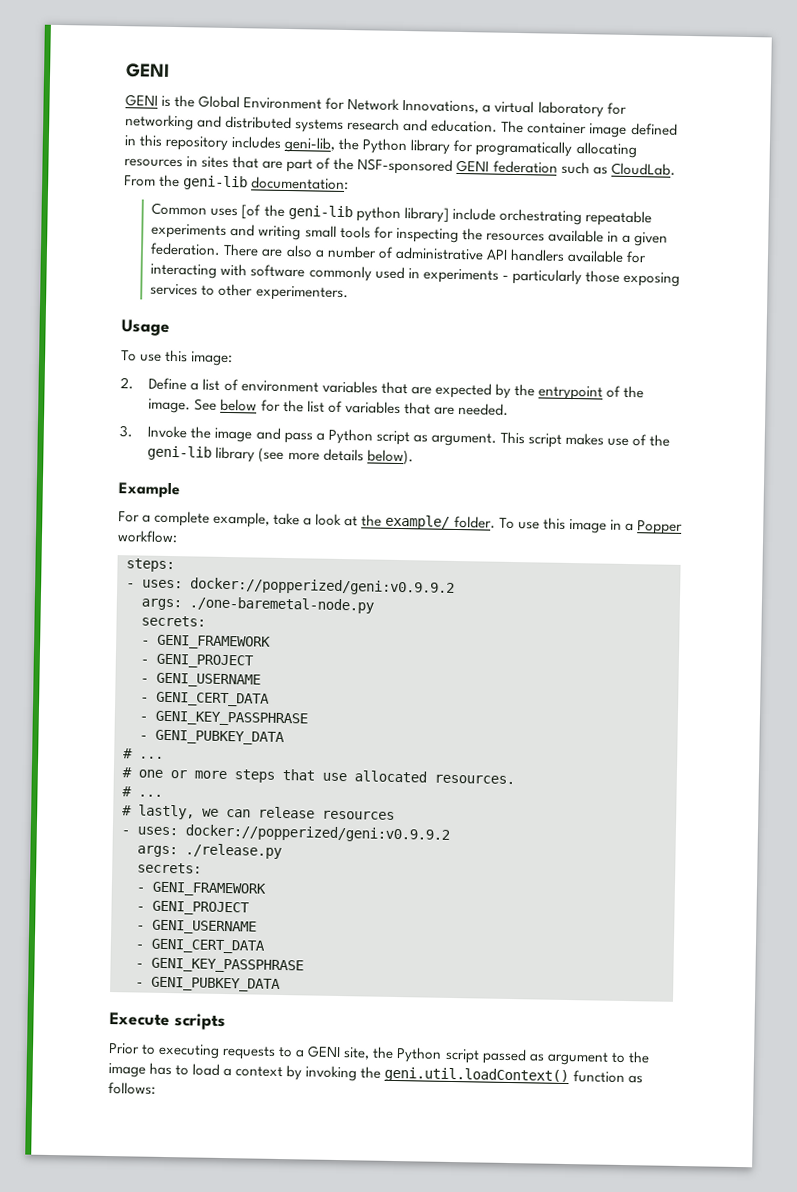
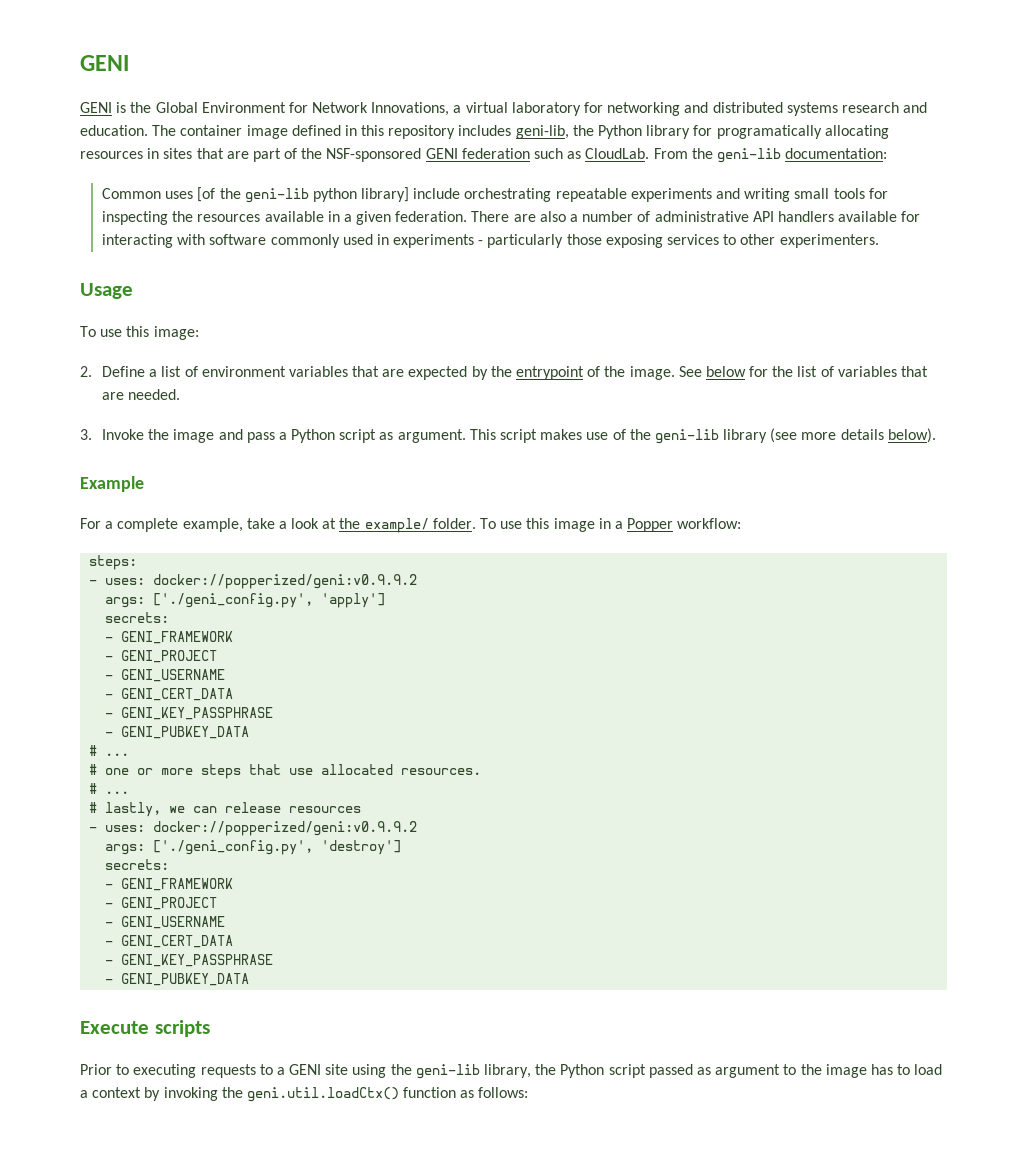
[189,596,374,614] ./one-baremetal-node.py -> [153,593,386,608] ['./geni_config.py', 'apply']
[185,843,282,859] ./release.py -> [153,840,402,855] ['./geni_config.py', 'destroy']
[343,1047,371,1060] site, -> [325,1064,532,1079] site using the geni-lib library,
[384,1066,570,1085] geni.util.loadContext() -> [246,1087,399,1102] geni.util.loadCtx()

